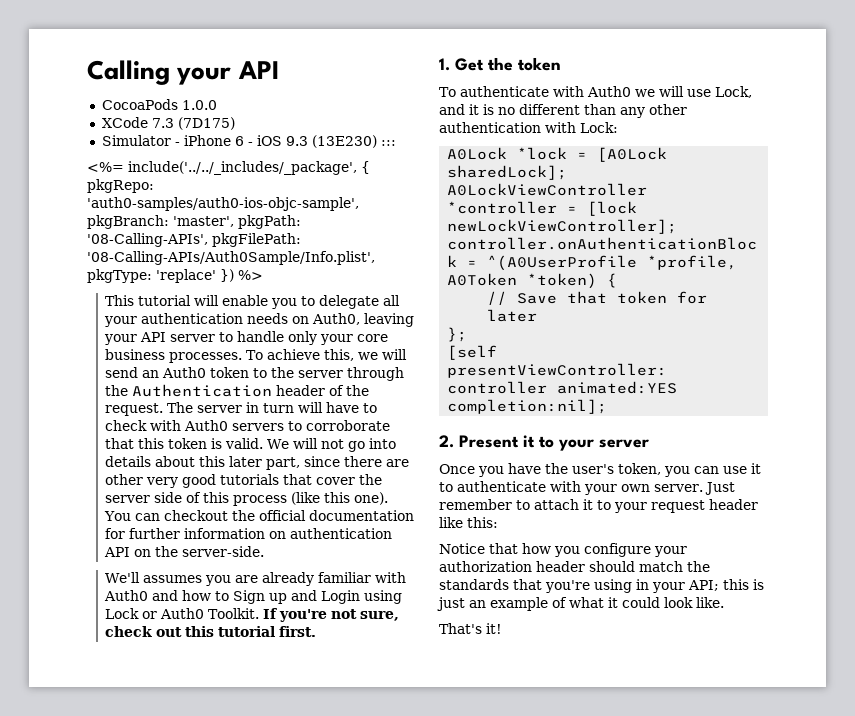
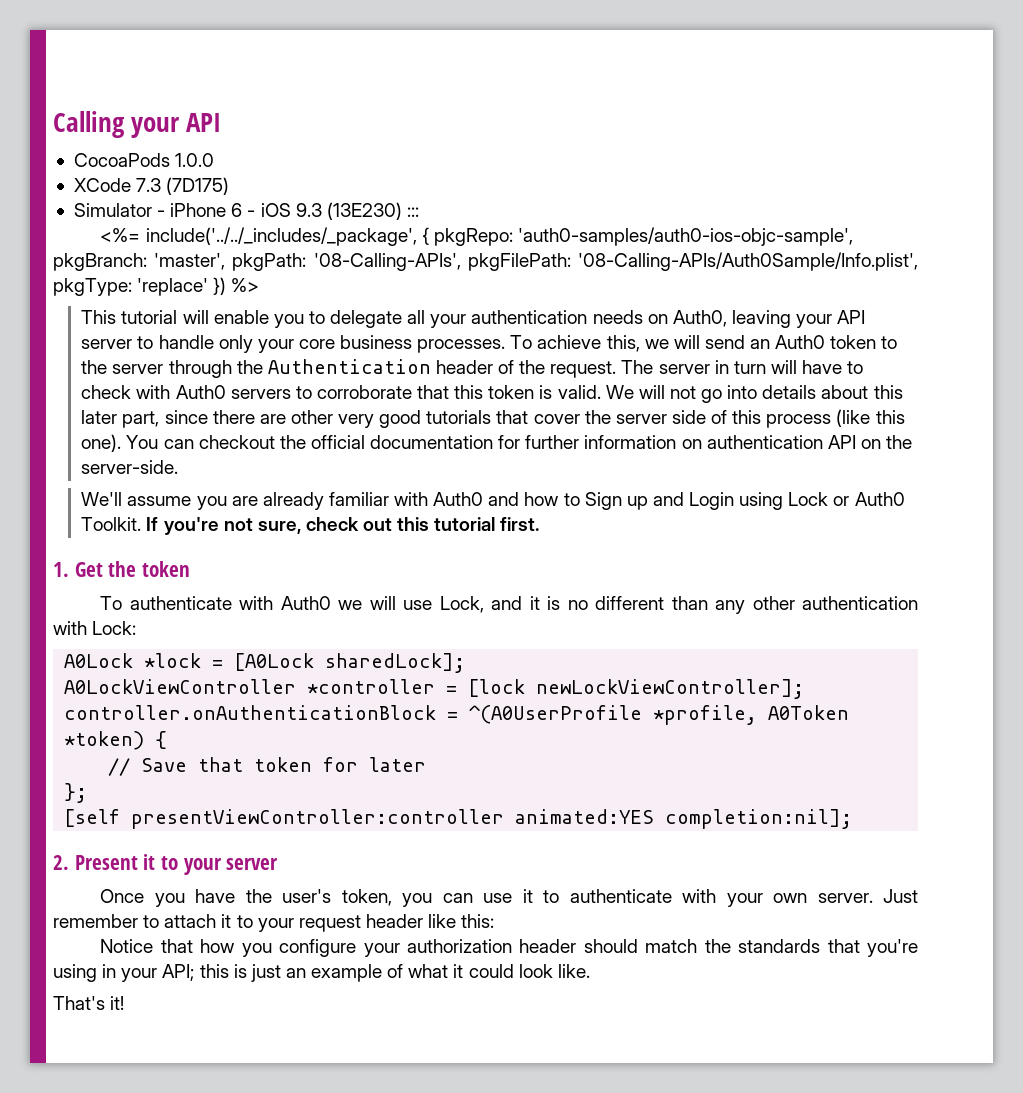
[142,575,202,583] assumes -> [127,496,192,506] assume

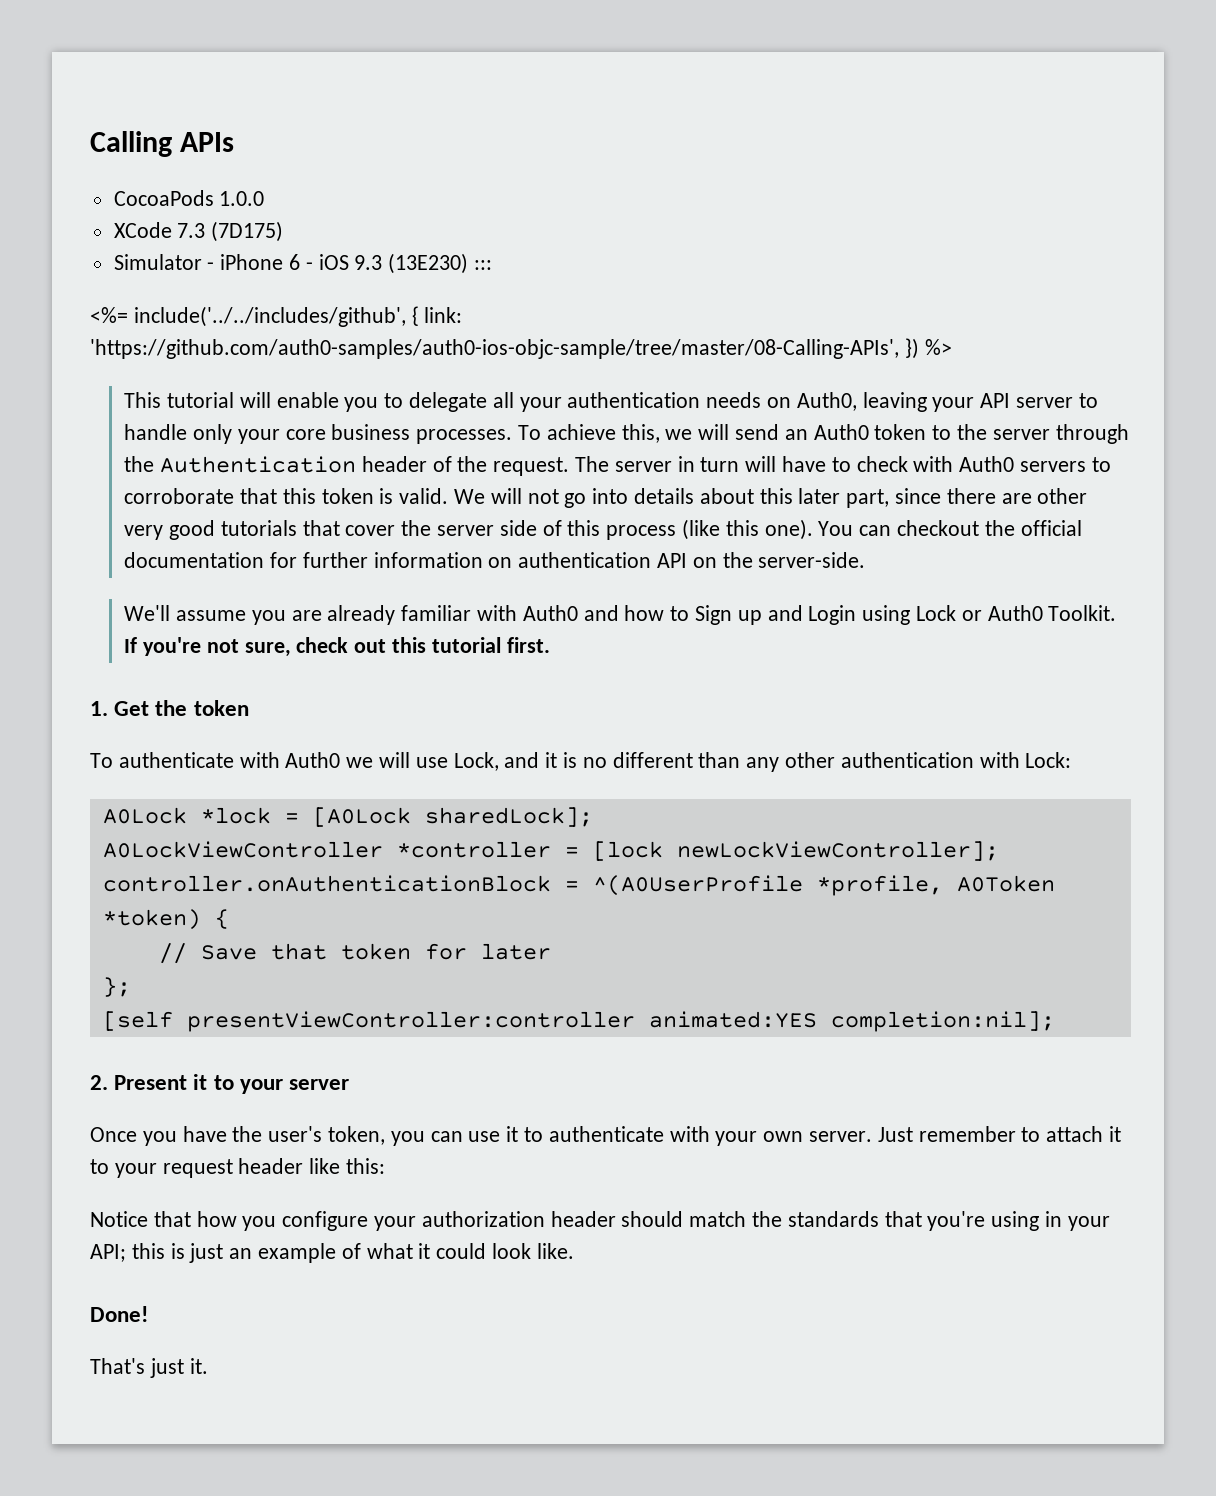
[131,113,222,138] your API -> [179,132,234,152] APIs
[145,227,853,246] [53,252,918,271] [53,278,209,296] include('../../_includes/_package', { pkgRepo: 'auth0-samples/auth0-ios-objc-sample', pkgBranch: 'master', pkgPath: '08-Calling-APIs', pkgFilePath: '08-Calling-APIs/Auth0Sample/Info.plist', pkgType: 'replace' -> [133,306,463,327] [90,339,899,359] include('../../includes/github', { link: 'https://github.com/auth0-samples/auth0-ios-objc-sample/tree/master/08-Calling-APIs',
(590, 971) none -> [90,1306,148,1322] // Done!
[110,996,125,1010] it! -> [149,1358,208,1378] just it.

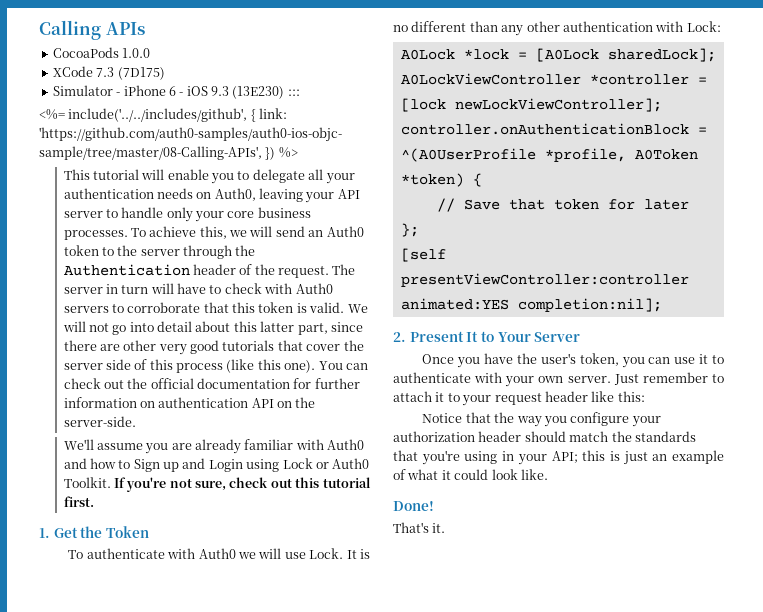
[633,488,694,504] details -> [157,321,193,332] detail
[798,488,841,504] later -> [260,321,295,332] latter
[897,520,980,536] checkout -> [63,378,124,389] check out
[193,700,249,716] token -> [105,526,149,538] Token
[453,752,558,771] Lock, and it -> [309,548,357,559] Lock. It
[193,1074,350,1094] it to your server -> [466,331,581,342] It to Your Server
[196,1211,237,1227] how -> [494,412,542,427] the way
[149,1358,184,1378] just -> (429, 527) none

